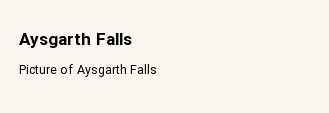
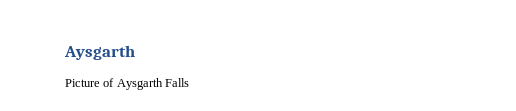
[19,33,132,48] Aysgarth Falls -> [64,45,135,60] Aysgarth

